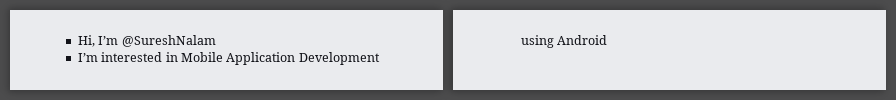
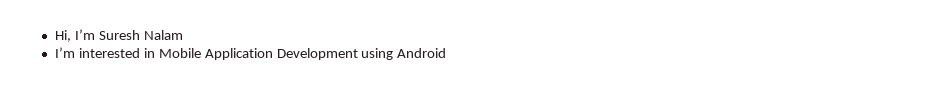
[121,35,216,47] @SureshNalam -> [98,30,183,40] Suresh Nalam

